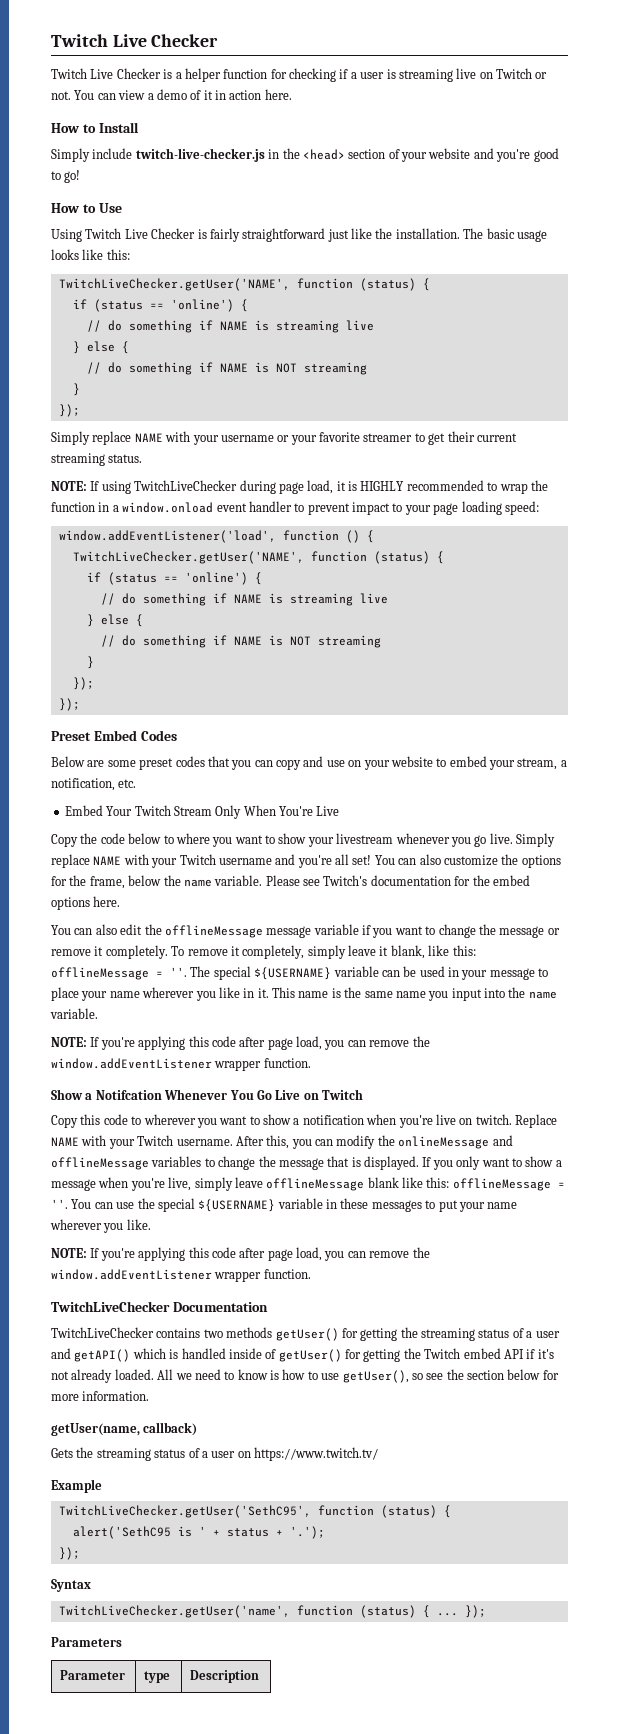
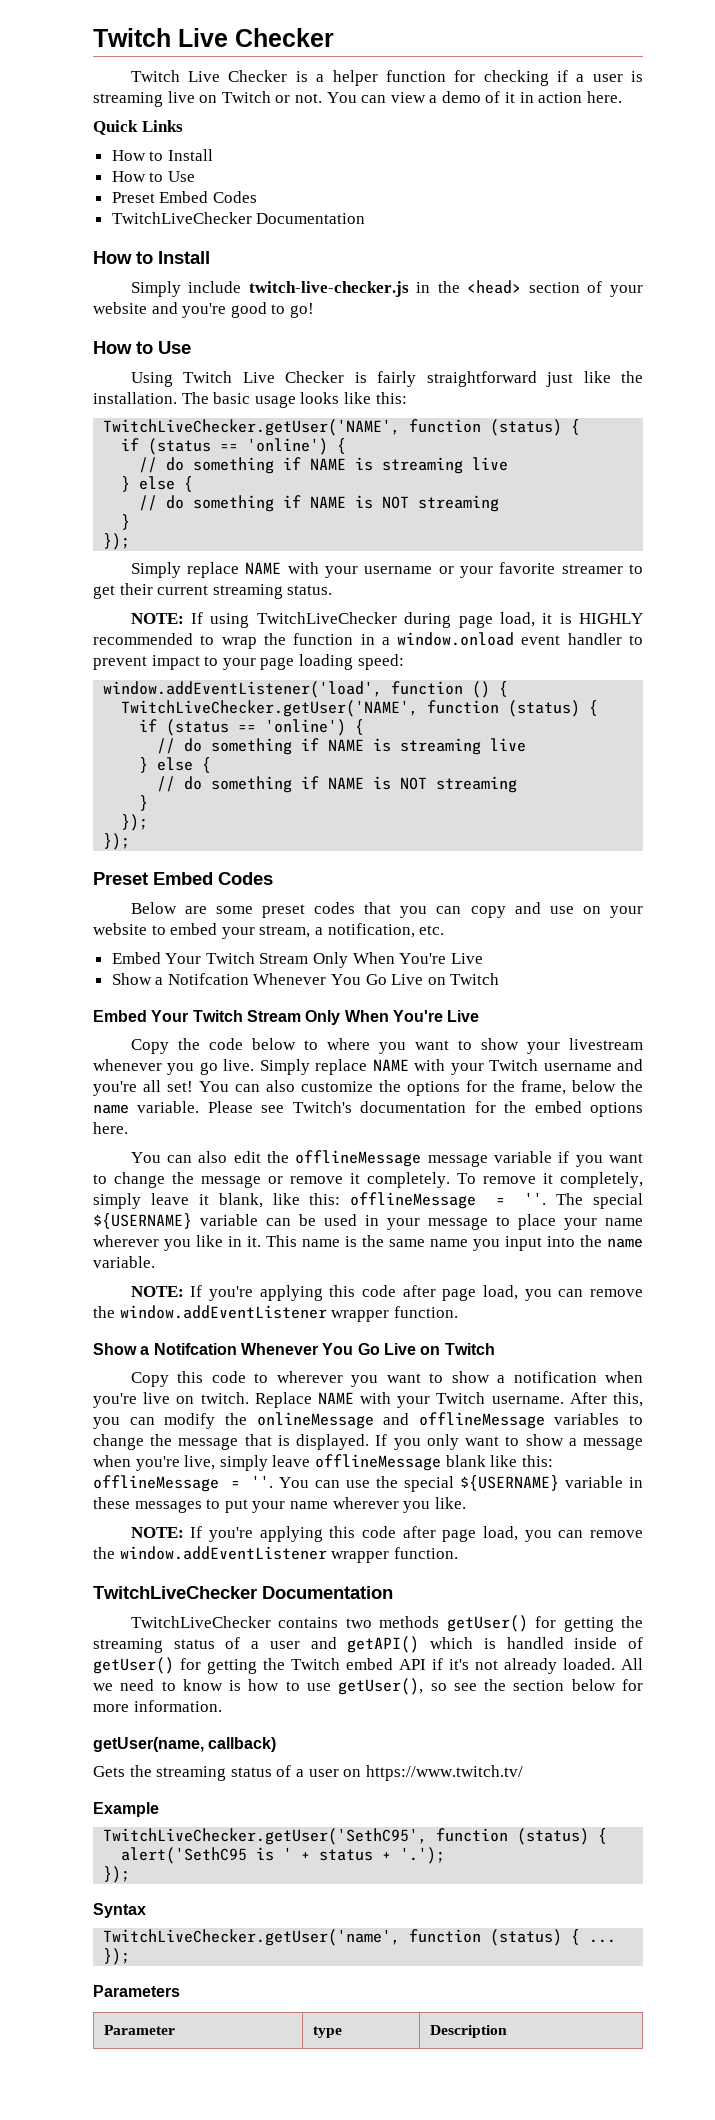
(292, 94) none -> [93,120,183,135] [111,149,213,161] [111,171,195,182] [111,191,257,203] [111,212,366,224] // Quick Links // How to Install // How to Use // Preset Embed Codes // TwitchLiveChecker Documentation
(340, 811) none -> [111,973,500,985] [93,1010,480,1025] // Show a Notifcation Whenever You Go Live on Twitch // Embed Your Twitch Stream Only When You're Live

